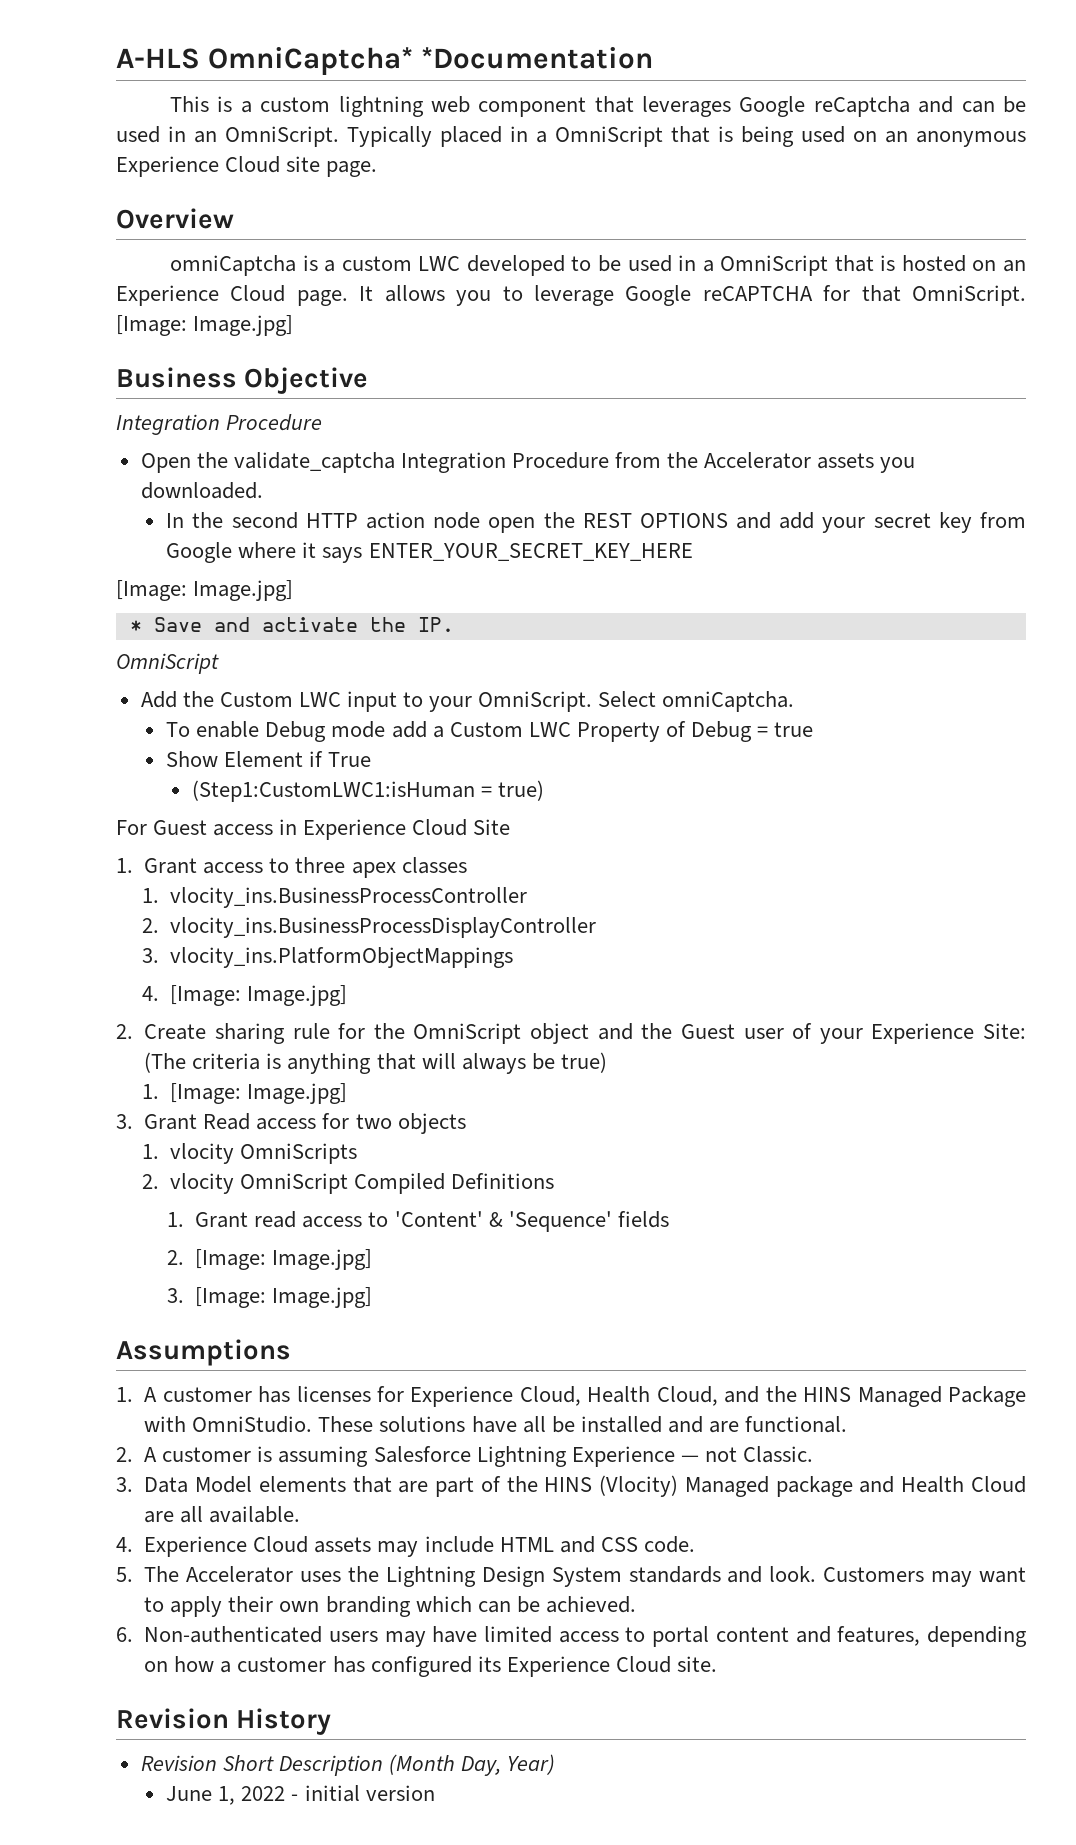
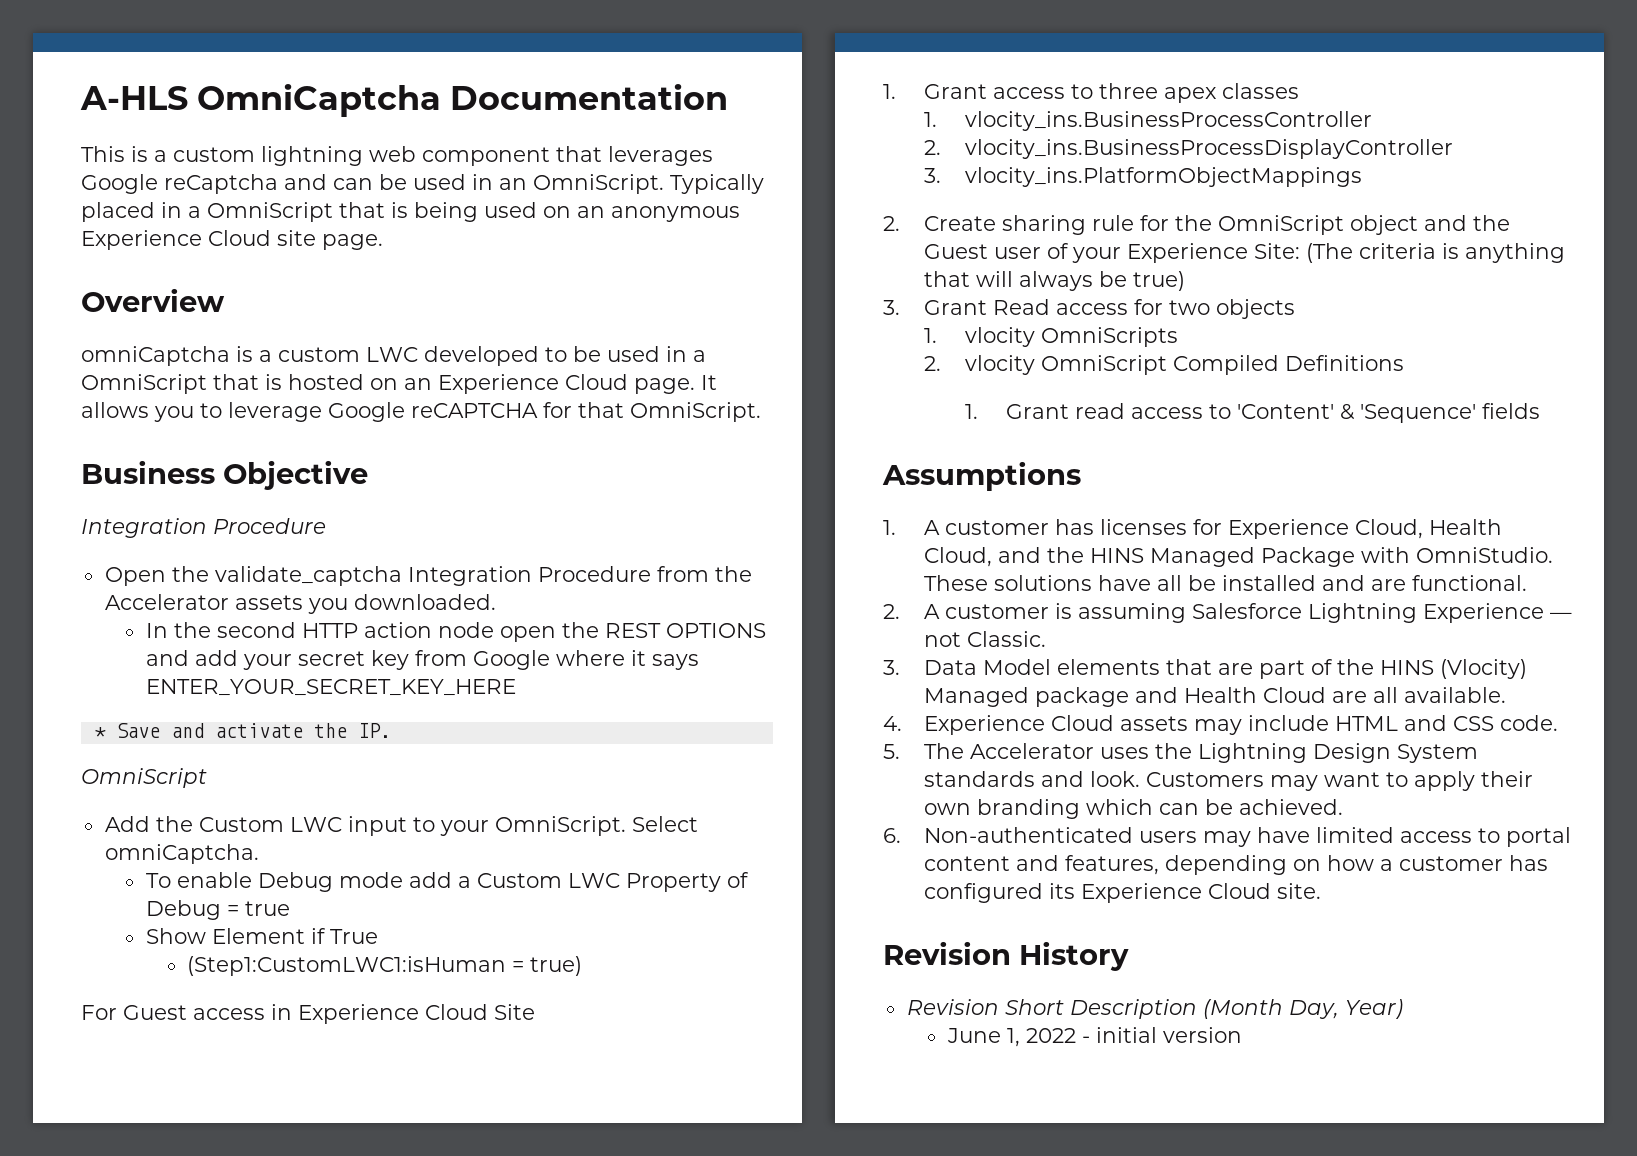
[207,47,653,75] OmniCaptcha* *Documentation -> [197,84,729,117] OmniCaptcha Documentation
[116,315,294,336] [Image: Image.jpg] -> (761, 412) none
[116,580,294,601] // [Image: Image.jpg] -> (516, 687) none
[141,985,347,1006] // 4. [Image: Image.jpg] -> (1363, 177) none
[141,1083,347,1104] // 1. [Image: Image.jpg] -> (1186, 281) none
[167,1249,373,1270] [167,1287,373,1308] // 2. [Image: Image.jpg] // 3. [Image: Image.jpg] -> (1541, 411) none

